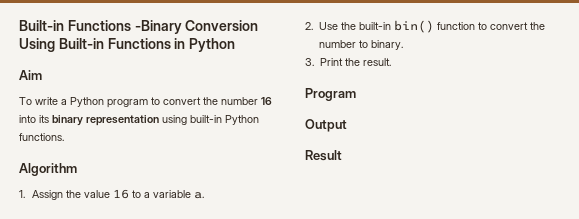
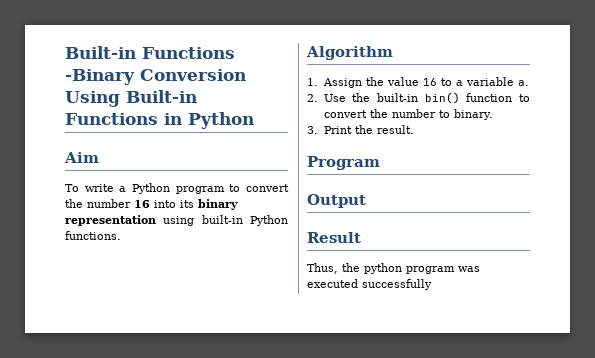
(342, 155) none -> [307,263,480,274] [307,279,432,290] // Thus, the python program was executed successfully

